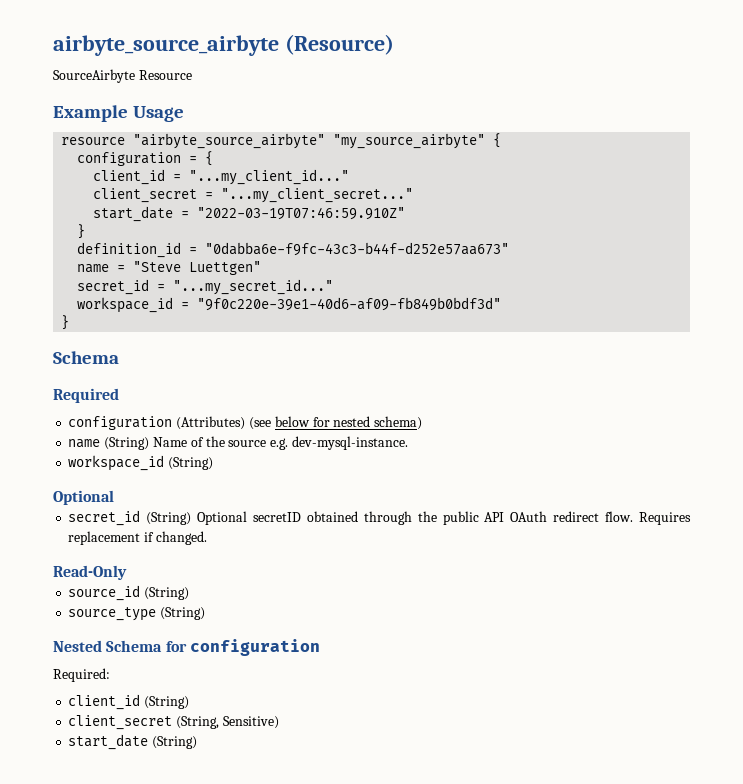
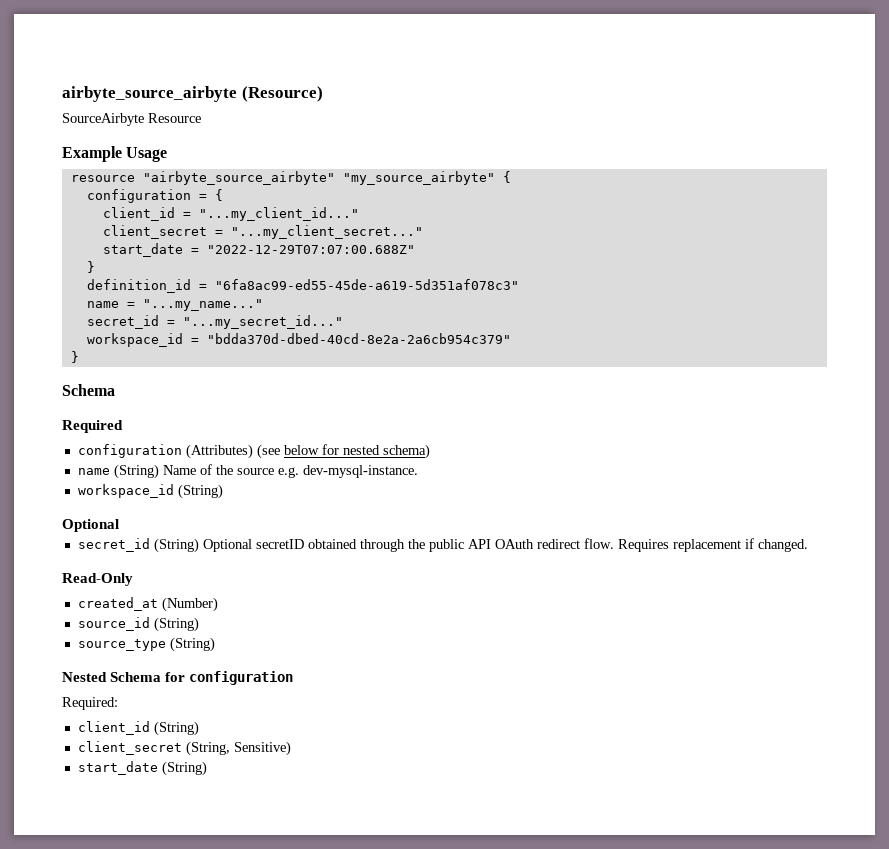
[197,207,406,220] "2022-03-19T07:46:59.910Z" -> [206,245,415,254] "2022-12-29T07:07:00.688Z"
[205,242,510,256] "0dabba6e-f9fc-43c3-b44f-d252e57aa673" -> [214,279,519,290] "6fa8ac99-ed55-45de-a619-5d351af078c3"
[133,261,262,275] "Steve Luettgen" -> [142,299,263,311] "...my_name..."
[197,297,502,311] "9f0c220e-39e1-40d6-af09-fb849b0bdf3d" -> [206,333,511,344] "bdda370d-dbed-40cd-8e2a-2a6cb954c379"
(127, 572) none -> [77,597,218,612] // created_at (Number)

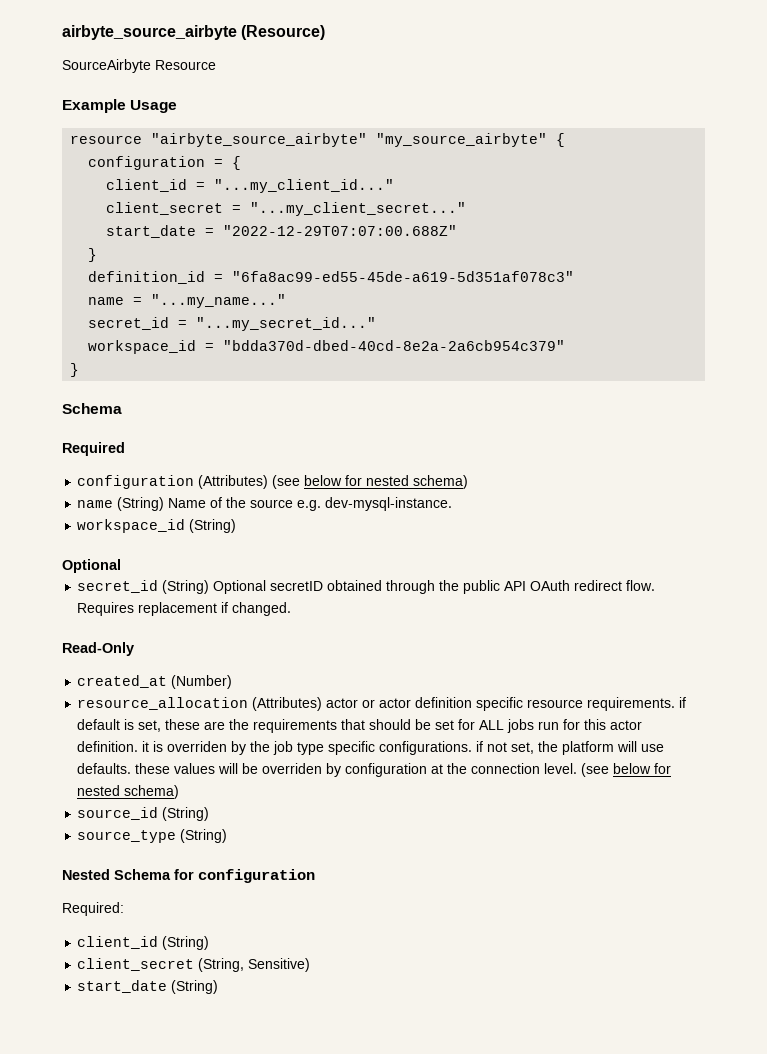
(218, 604) none -> [77,697,687,711] [77,719,643,733] [77,741,665,755] [77,763,672,777] [77,785,180,799] // resource_allocation (Attributes) actor or actor definition specific resource requirements. if default is set, these are the requirements that should be set for ALL jobs run for this actor definition. it is overriden by the job type specific configurations. if not set, the platform will use defaults. these values will be overriden by configuration at the connection level. (see below for nested schema)

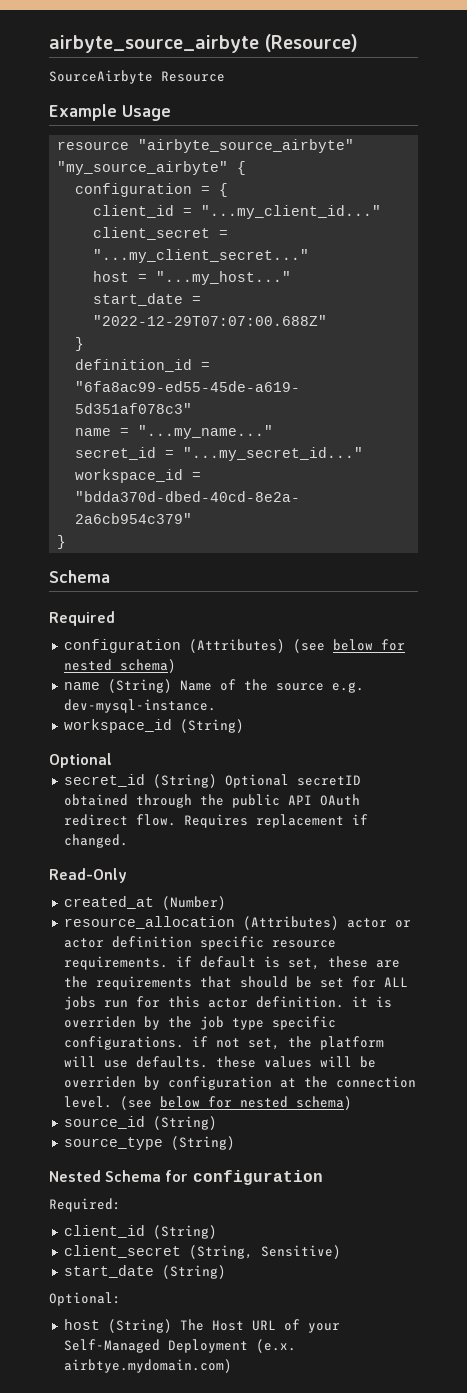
(467, 209) none -> [93,271,292,285] // host = "...my_host..."
(219, 987) none -> [49,1292,121,1306] [63,1319,340,1333] [63,1339,296,1353] [63,1359,232,1373] // Optional: // host (String) The Host URL of your Self-Managed Deployment (e.x. airbtye.mydomain.com)

